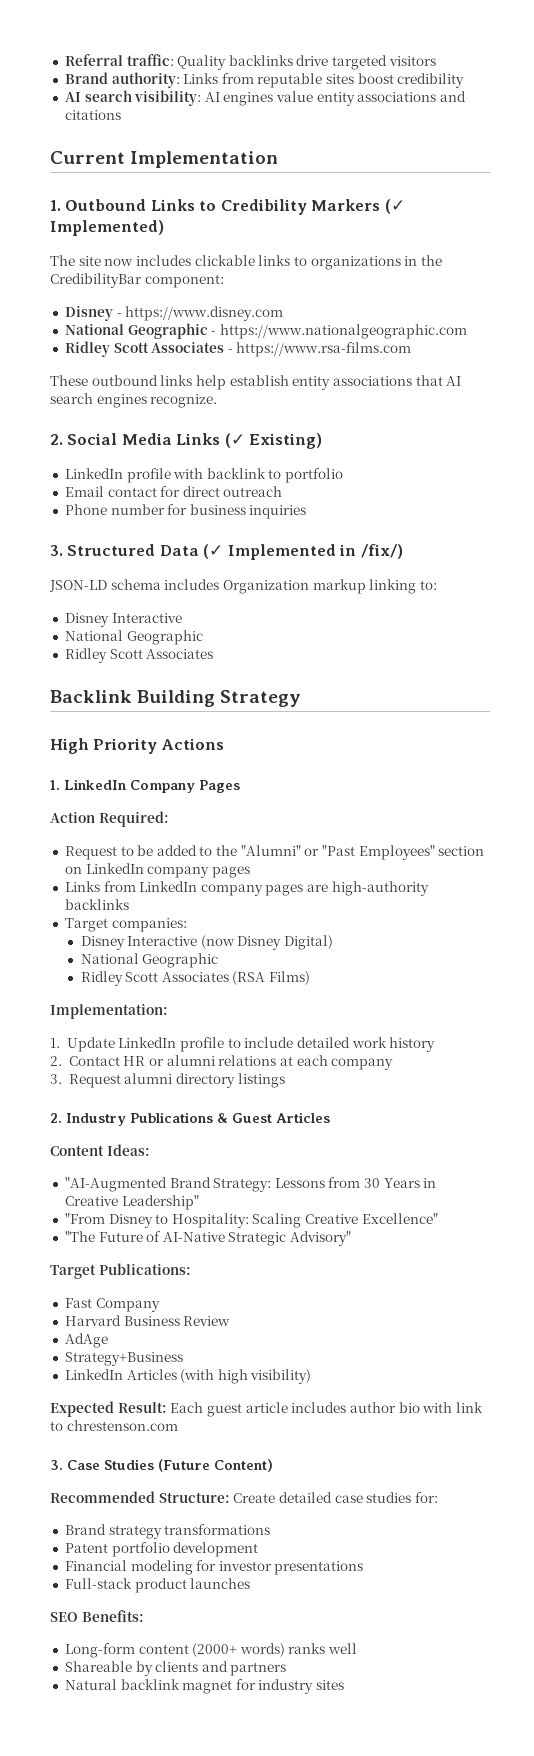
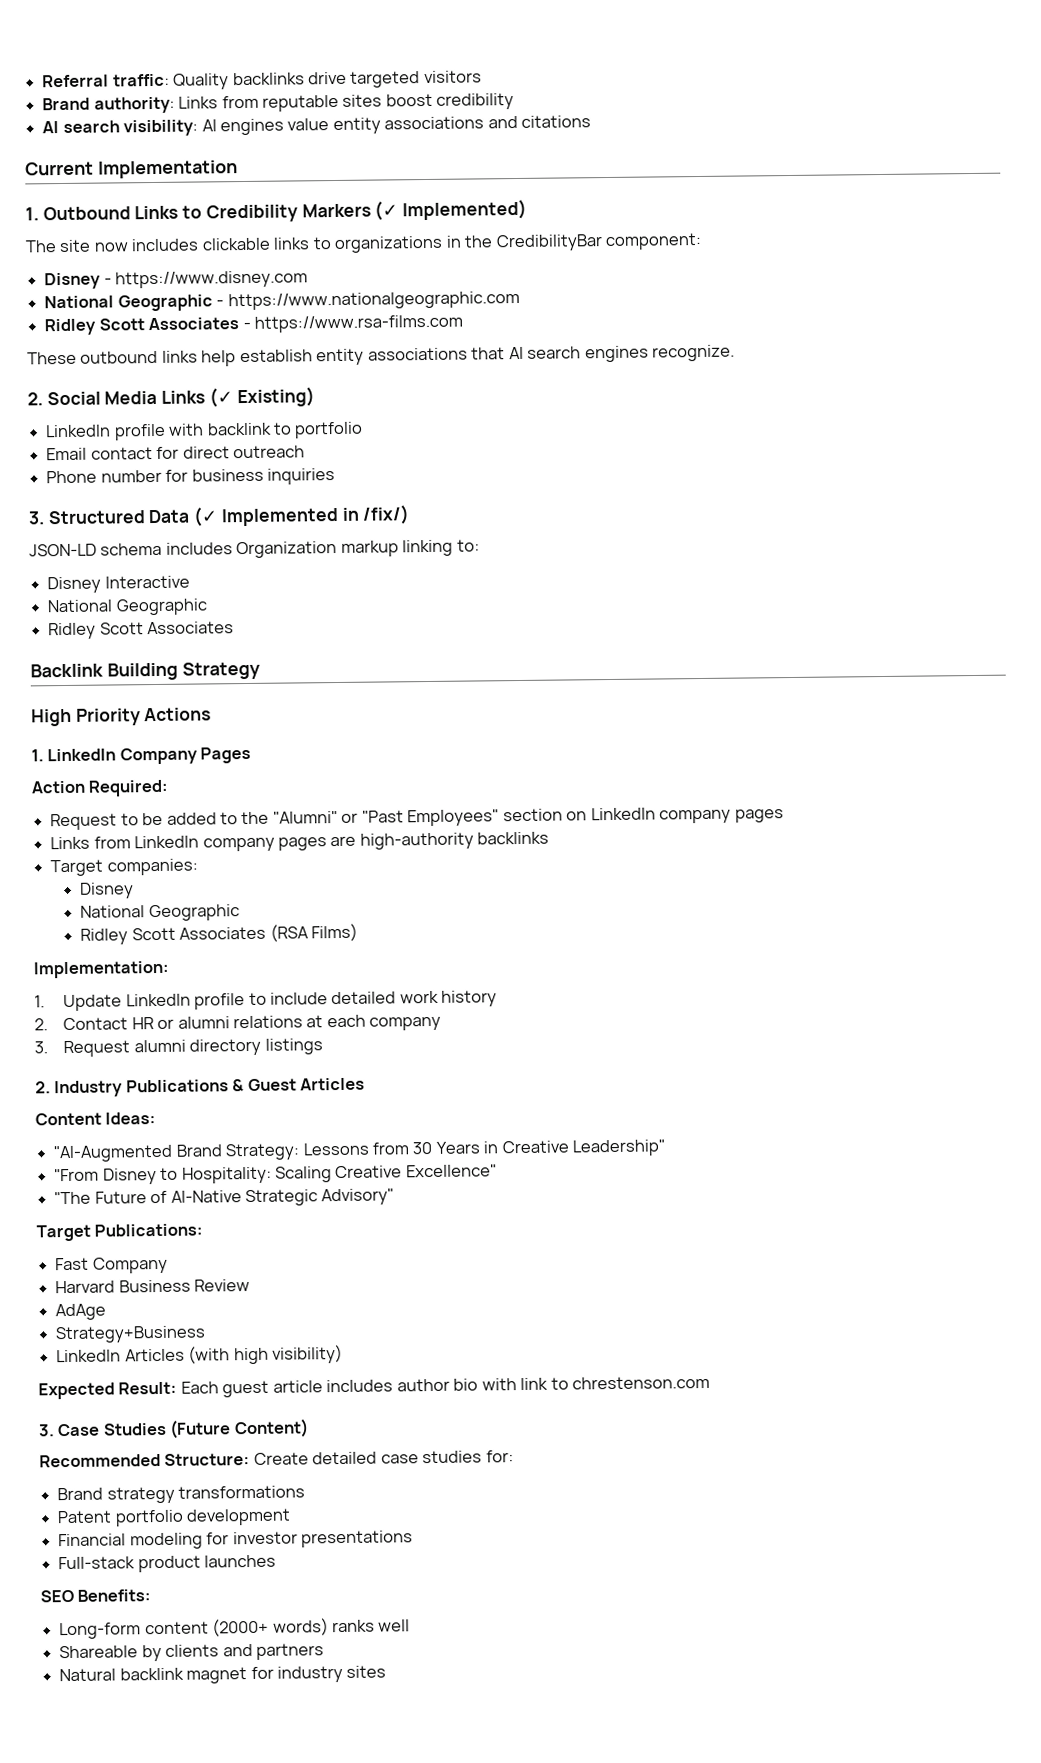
[127,935,334,950] Interactive (now Disney Digital) -> (135, 890) none

